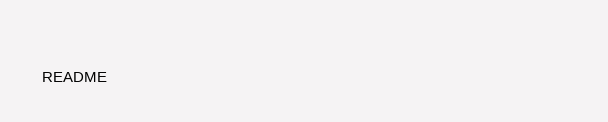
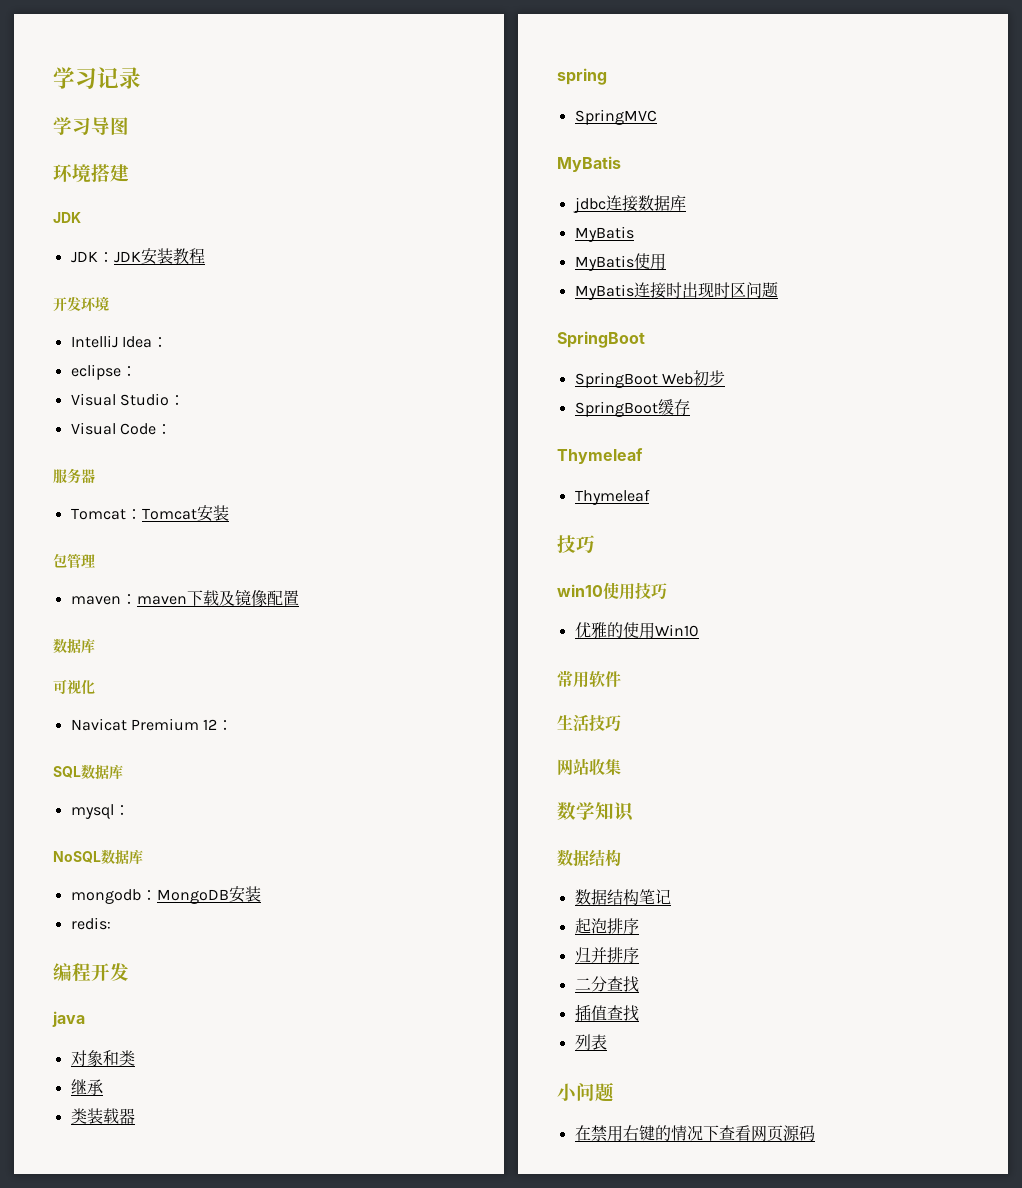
[42,72,107,82] README -> [53,67,141,89] [53,117,129,135] [53,164,129,183] [53,212,81,223] [70,248,205,265] [53,296,109,312] [70,335,168,348] [70,364,137,380] [70,393,185,406] [70,422,172,435] [53,468,95,484] [70,505,229,522] [53,553,95,569] [70,589,299,607] [53,638,95,654] [53,679,95,695] [70,718,234,731] [53,764,123,780] [70,804,130,819] [53,849,143,865] [70,886,261,904] [70,917,111,930] [53,963,129,982] [52,1011,85,1027] [70,1050,135,1066] [70,1079,103,1095] [70,1108,135,1124] [557,68,607,85] [574,109,657,125] [557,156,621,172] [572,195,686,213] [574,226,634,242] [574,253,666,271] [574,282,778,300] [557,331,645,348] [574,370,725,388] [574,399,690,417] [557,448,643,464] [574,489,650,505] [557,535,595,554] [557,582,667,600] [574,622,699,639] [557,670,621,688] [557,714,621,732] [557,758,621,775] [557,802,634,822] [557,849,621,867] [574,889,671,905] [574,918,639,934] [574,947,639,963] [574,976,639,993] [574,1004,639,1022] [574,1034,607,1050] [557,1082,614,1102] [574,1125,815,1142] 学习记录 // 学习导图 // 环境搭建 // JDK // JDK：JDK安装教程 // 开发环境 // IntelliJ Idea： // eclipse： // Visual Studio： // Visual Code： // 服务器 // Tomcat：Tomcat安装 // 包管理 // maven：maven下载及镜像配置 // 数据库 // 可视化 // Navicat Premium 12： // SQL数据库 // mysql： // NoSQL数据库 // mongodb：MongoDB安装 // redis: // 编程开发 // java // 对象和类 // 继承 // 类装载器 // spring // SpringMVC // MyBatis // jdbc连接数据库 // MyBatis // MyBatis使用 // MyBatis连接时出现时区问题 // SpringBoot // SpringBoot Web初步 // SpringBoot缓存 // Thymeleaf // Thymeleaf // 技巧 // win10使用技巧 // 优雅的使用Win10 // 常用软件 // 生活技巧 // 网站收集 // 数学知识 // 数据结构 // 数据结构笔记 // 起泡排序 // 归并排序 // 二分查找 // 插值查找 // 列表 // 小问题 // 在禁用右键的情况下查看网页源码

